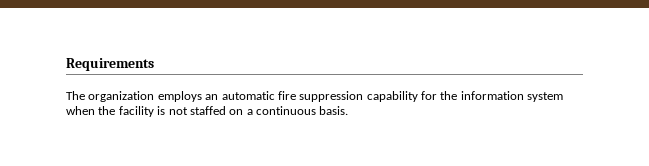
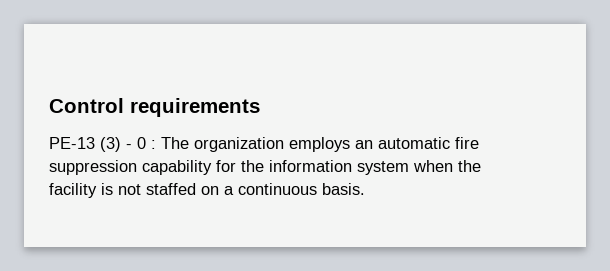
[66,58,154,71] Requirements // -> [49,98,260,117] [49,137,156,152] Control requirements // PE-13 (3) - 0 :

